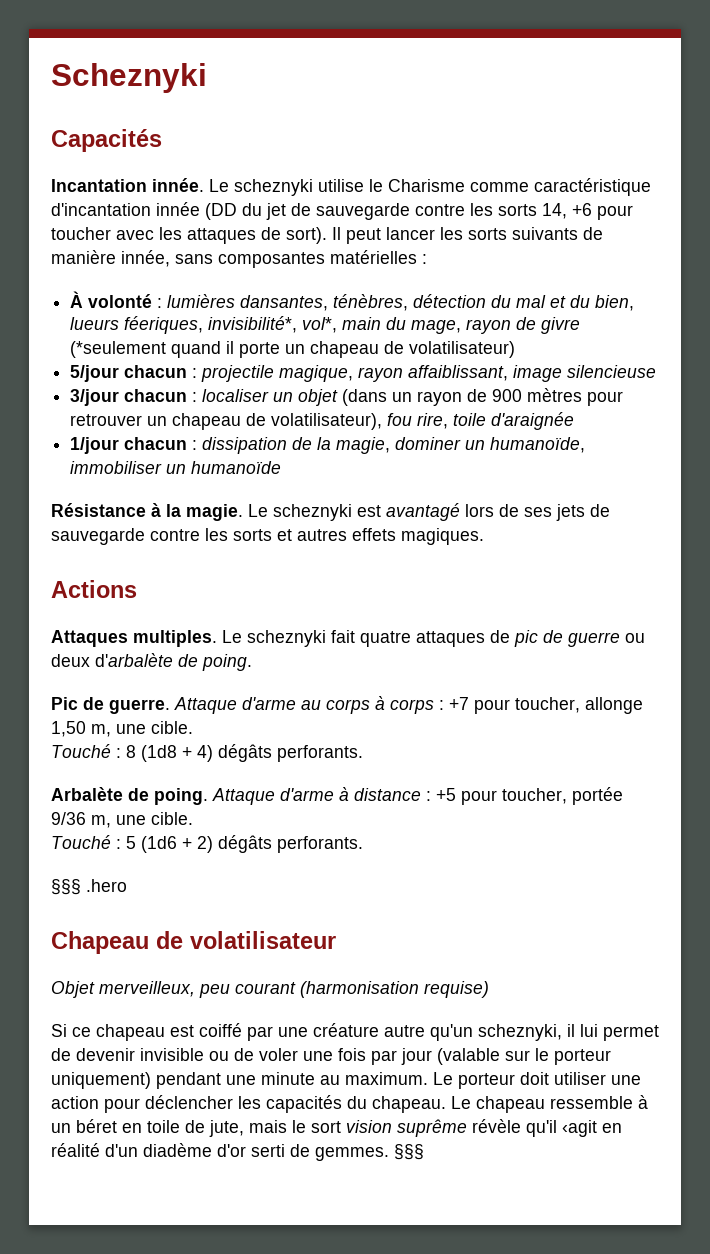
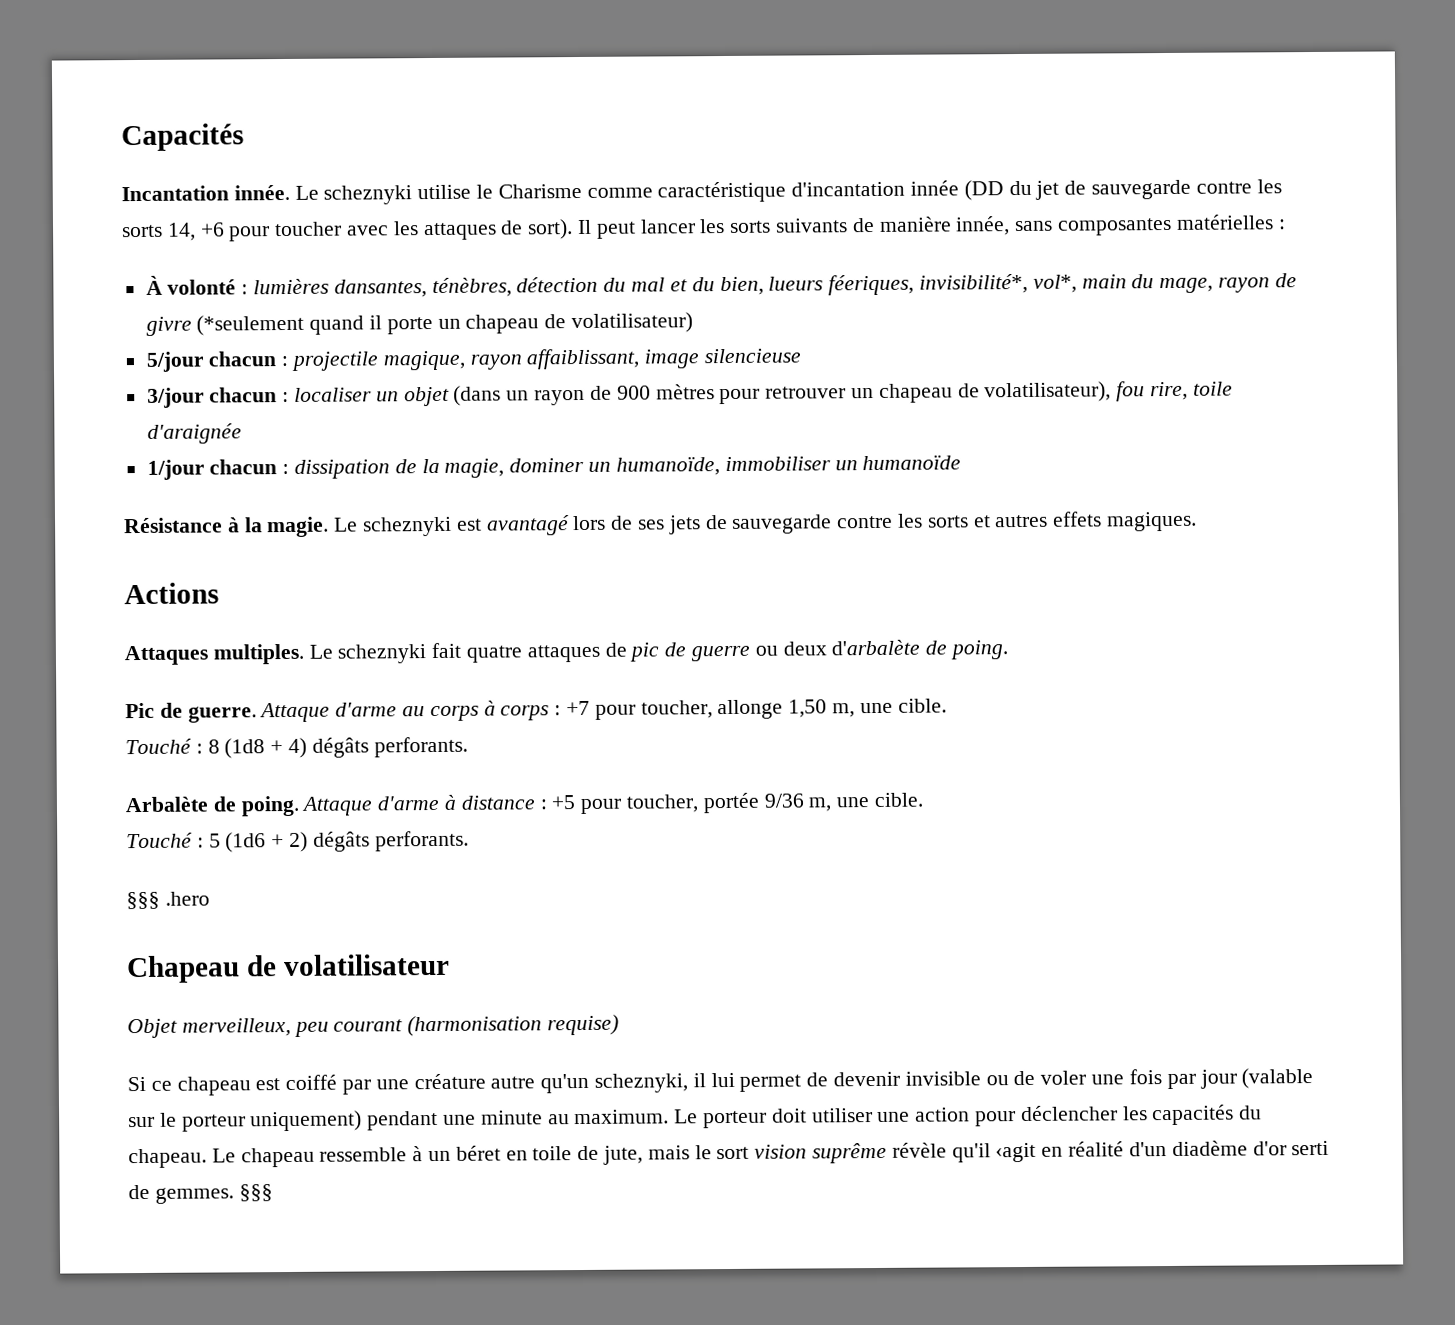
[51,63,207,93] Scheznyki // -> (121, 137) none

